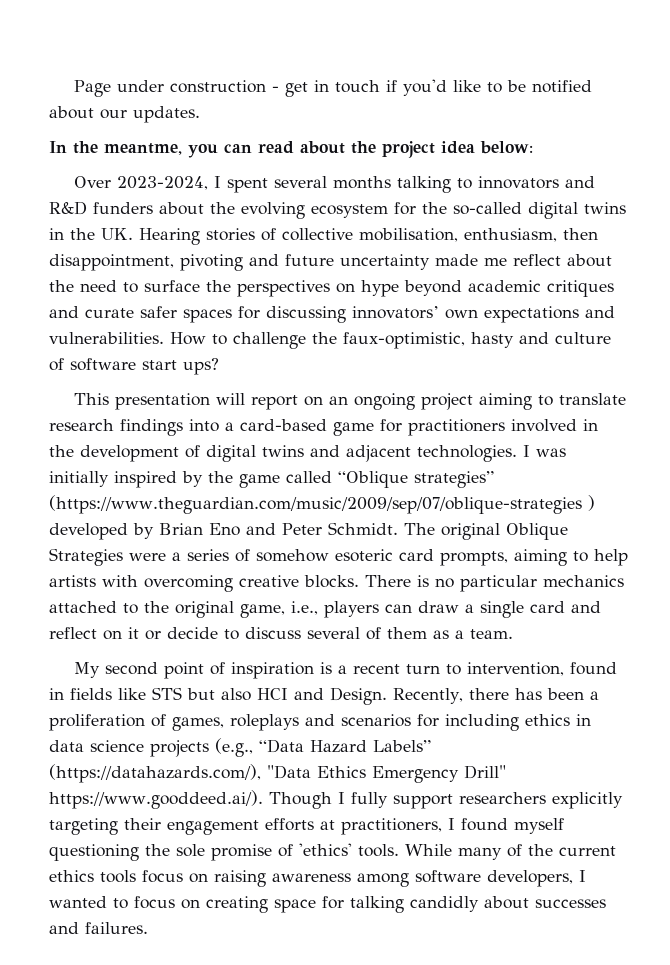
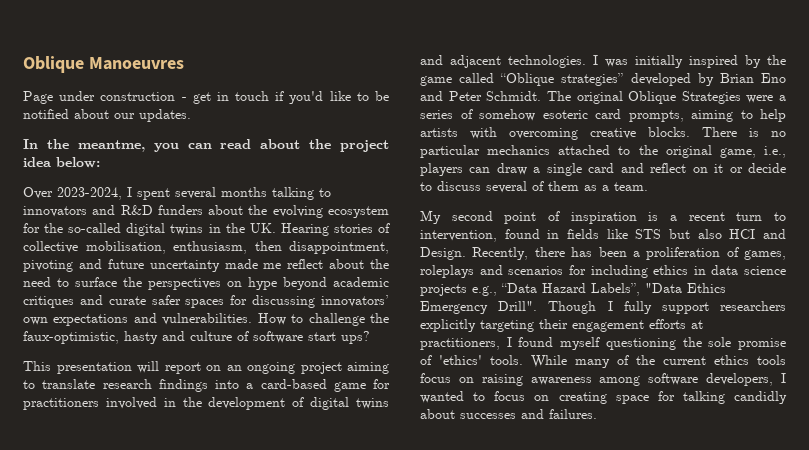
(74, 88) none -> [23,56,184,73] Oblique Manoeuvres //
[49,495,595,514] (https://www.theguardian.com/music/2009/sep/07/oblique-strategies ) -> (624, 79) none
[215,738,253,757] (e.g., -> [472,286,497,296] e.g.,
[373,740,431,752] [49,764,261,783] Labels” (https://datahazards.com/), -> [591,283,640,296] Labels”,
[464,765,506,779] [49,790,263,809] Drill" https://www.gooddeed.ai/). -> [498,301,538,311] Drill".

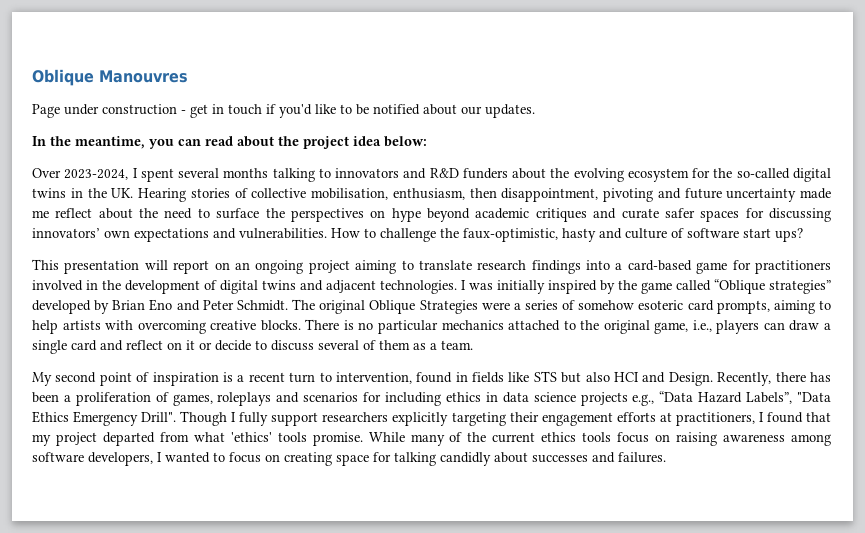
[23,56,184,73] Oblique Manoeuvres -> [32,69,188,86] Oblique Manouvres
[77,140,145,152] meantme, -> [75,136,145,149] meantime,
[560,337,786,350] [420,355,523,365] myself questioning the sole promise of 'ethics' tools. -> [805,412,831,422] [32,432,363,446] that my project departed from what 'ethics' tools promise.

